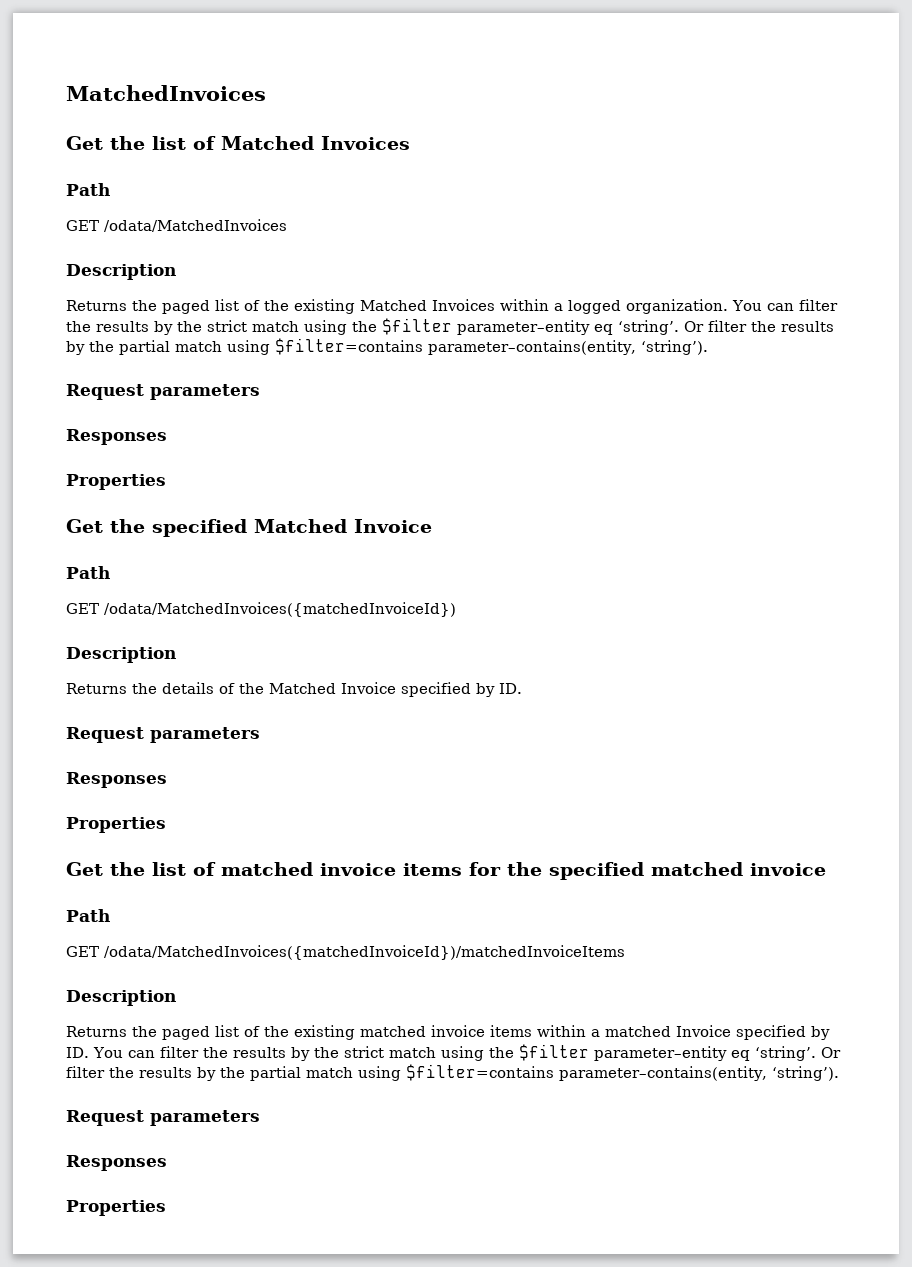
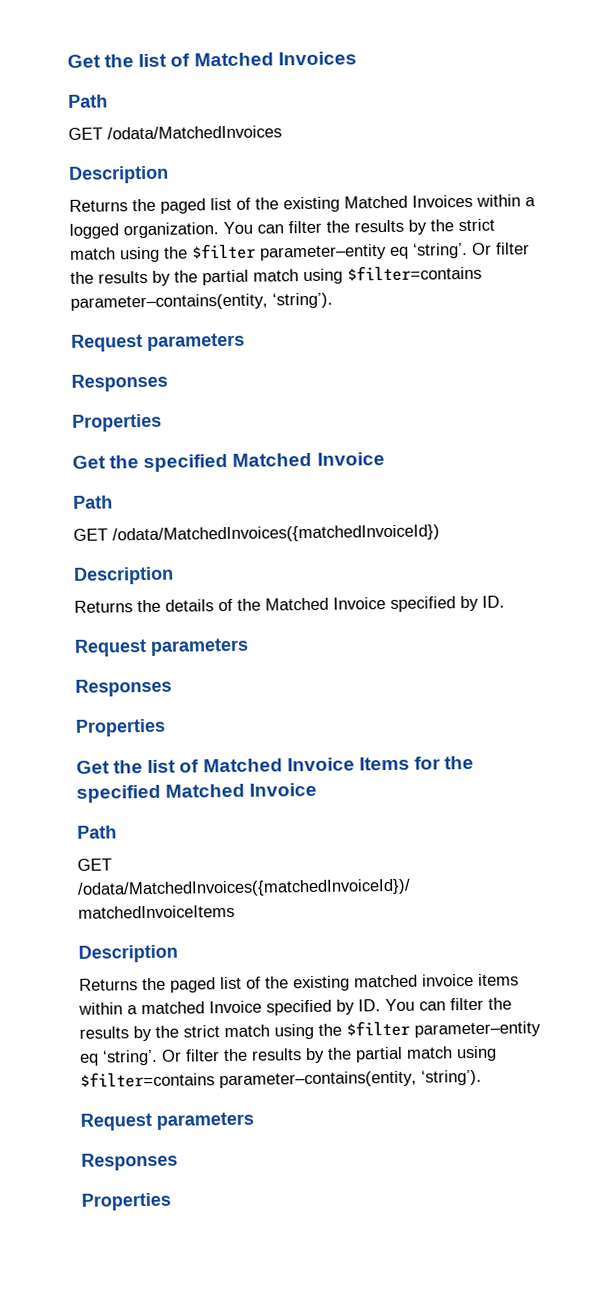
[66,85,266,101] MatchedInvoices // -> (67, 61) none
[221,862,462,876] matched invoice items -> [202,756,410,773] Matched Invoice Items
[651,862,826,876] matched invoice -> [165,782,318,798] Matched Invoice

